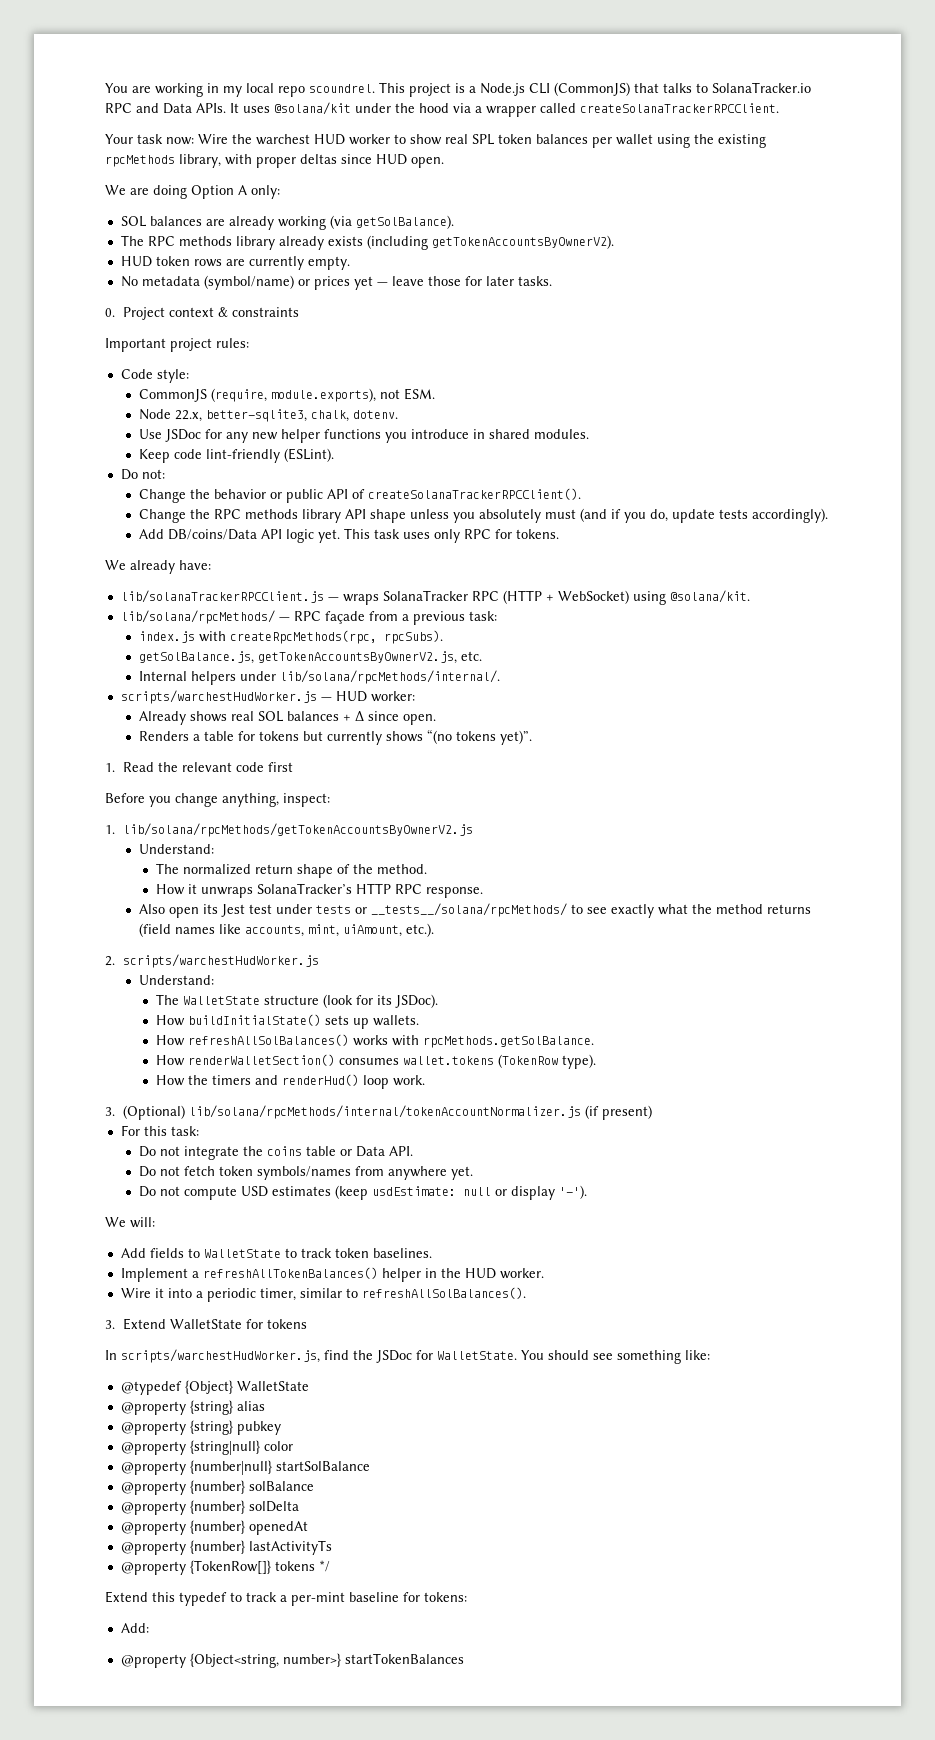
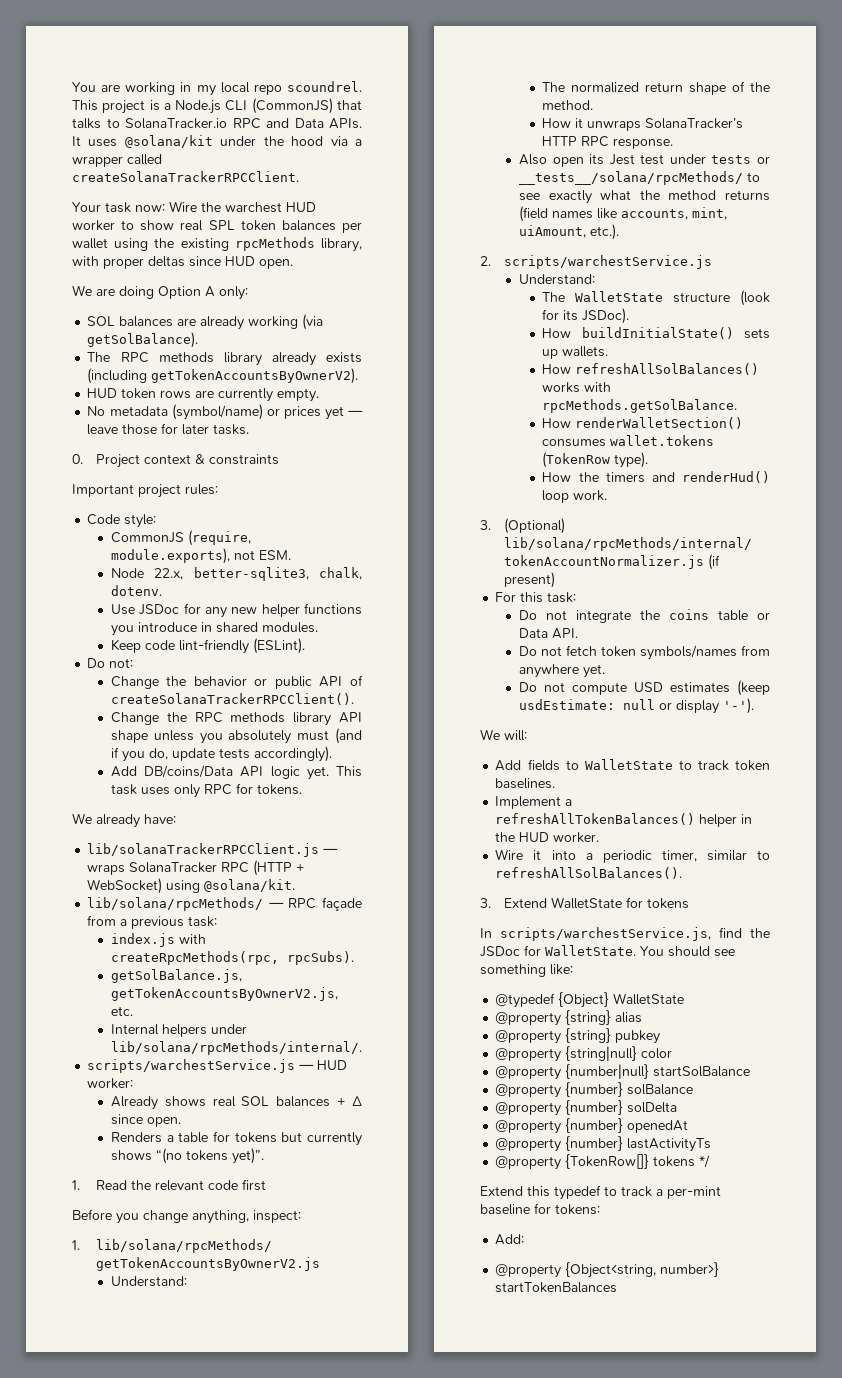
[120,690,317,704] scripts/warchestHudWorker.js -> [87,1059,296,1073] scripts/warchestService.js
[122,954,319,968] scripts/warchestHudWorker.js -> [503,255,712,269] scripts/warchestService.js
[121,1349,320,1363] scripts/warchestHudWorker.js, -> [500,927,711,941] scripts/warchestService.js,

